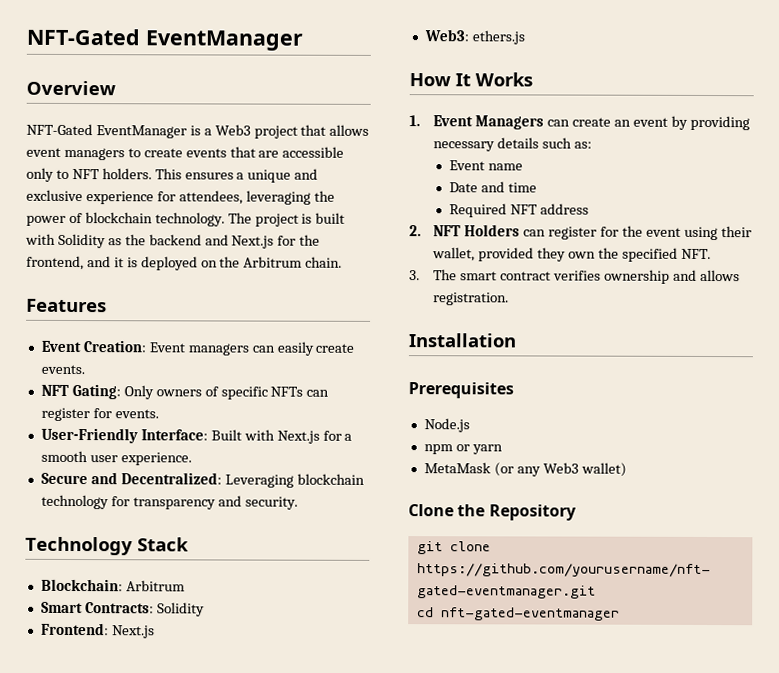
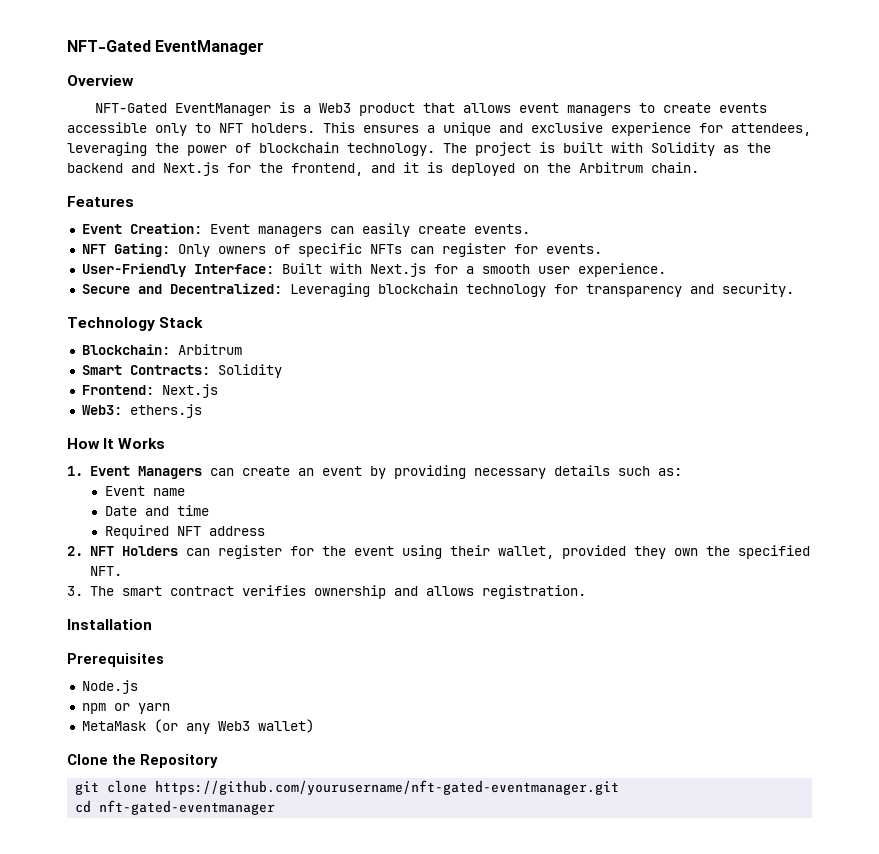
[253,125,298,139] project -> [358,103,415,116] product
[229,146,280,158] that are -> (767, 108) none

